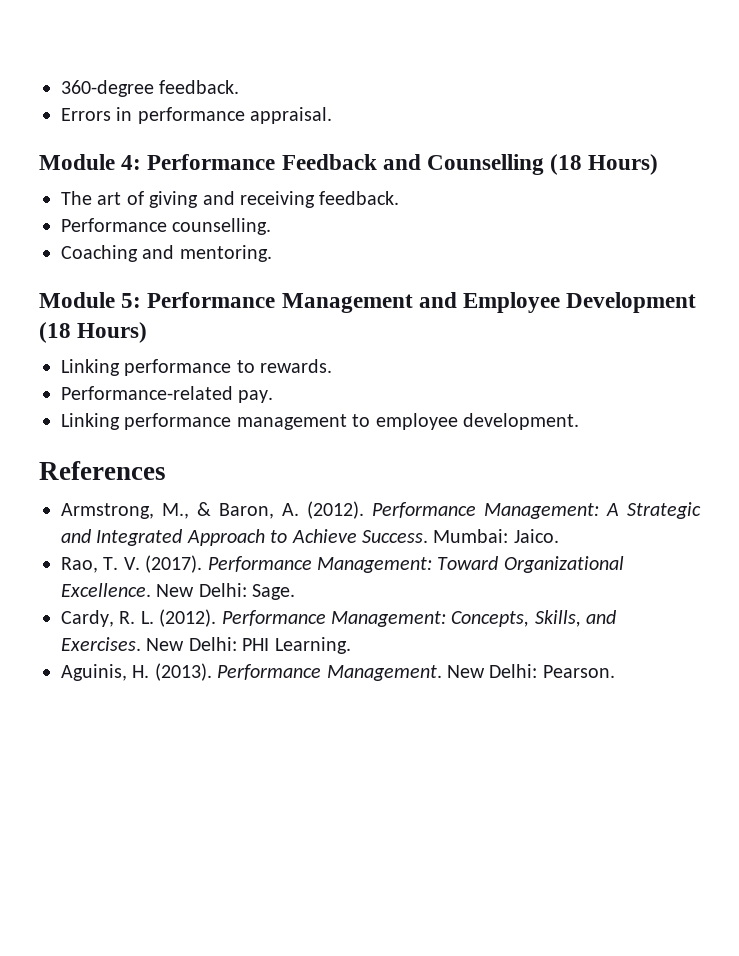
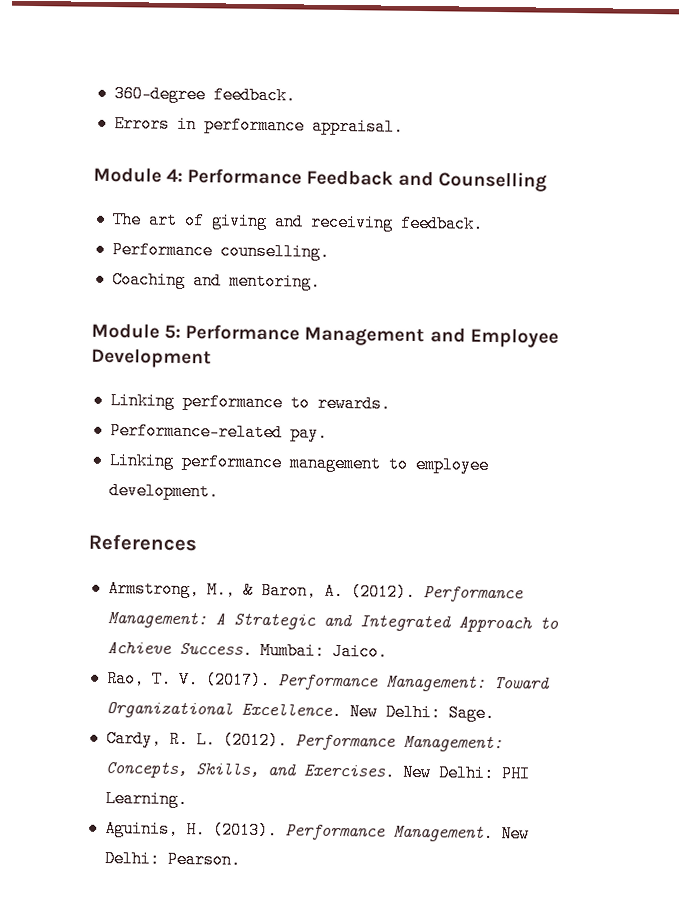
[550,154,659,175] (18 Hours) -> (547, 181) none
[39,322,148,343] (18 Hours) -> (212, 358) none

